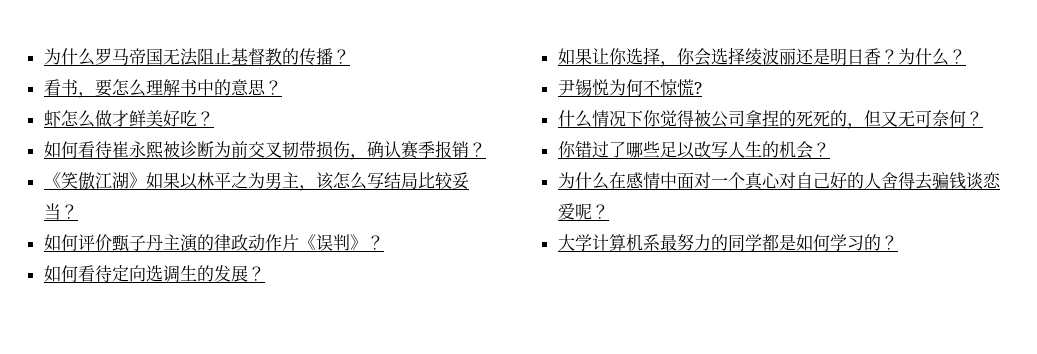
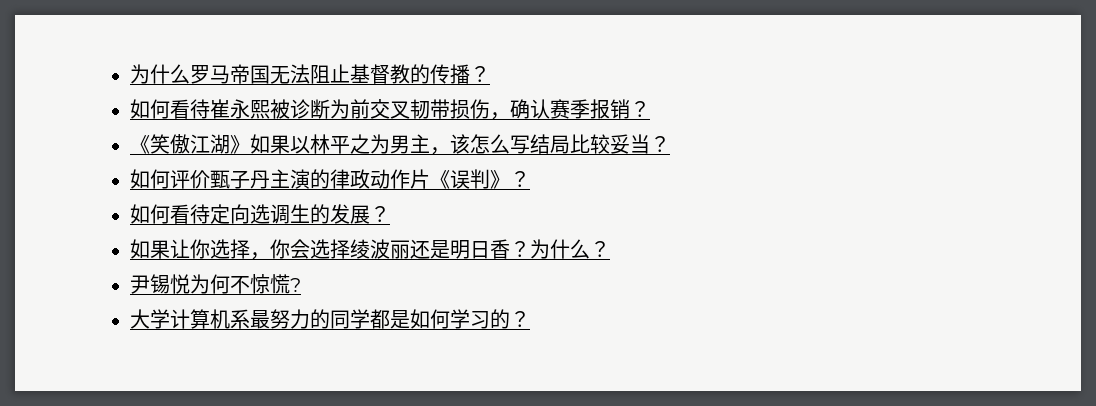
[43,79,282,98] [43,110,214,128] // 看书，要怎么理解书中的意思？ // 虾怎么做才鲜美好吃？ -> (490, 74) none
[557,110,983,129] [557,141,830,159] [557,172,1001,190] [557,203,609,220] // 什么情况下你觉得被公司拿捏的死死的，但又无可奈何？ // 你错过了哪些足以改写人生的机会？ // 为什么在感情中面对一个真心对自己好的人舍得去骗钱谈恋爱呢？ -> (301, 285) none

